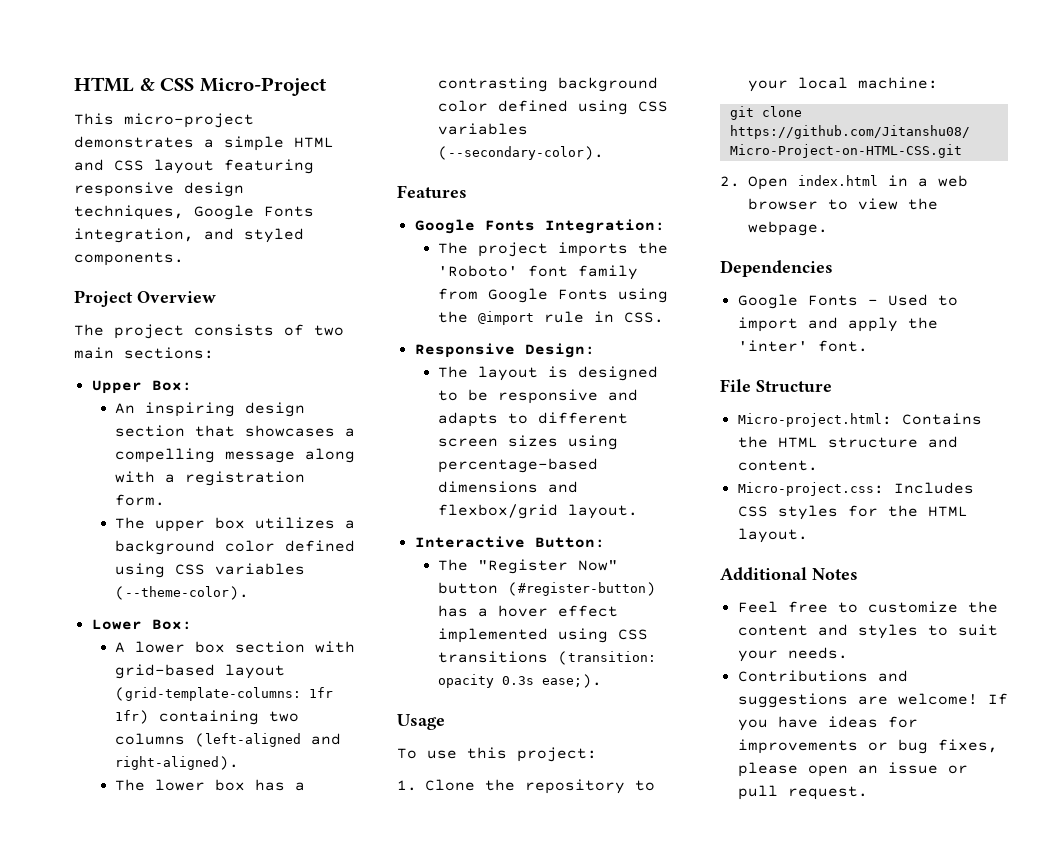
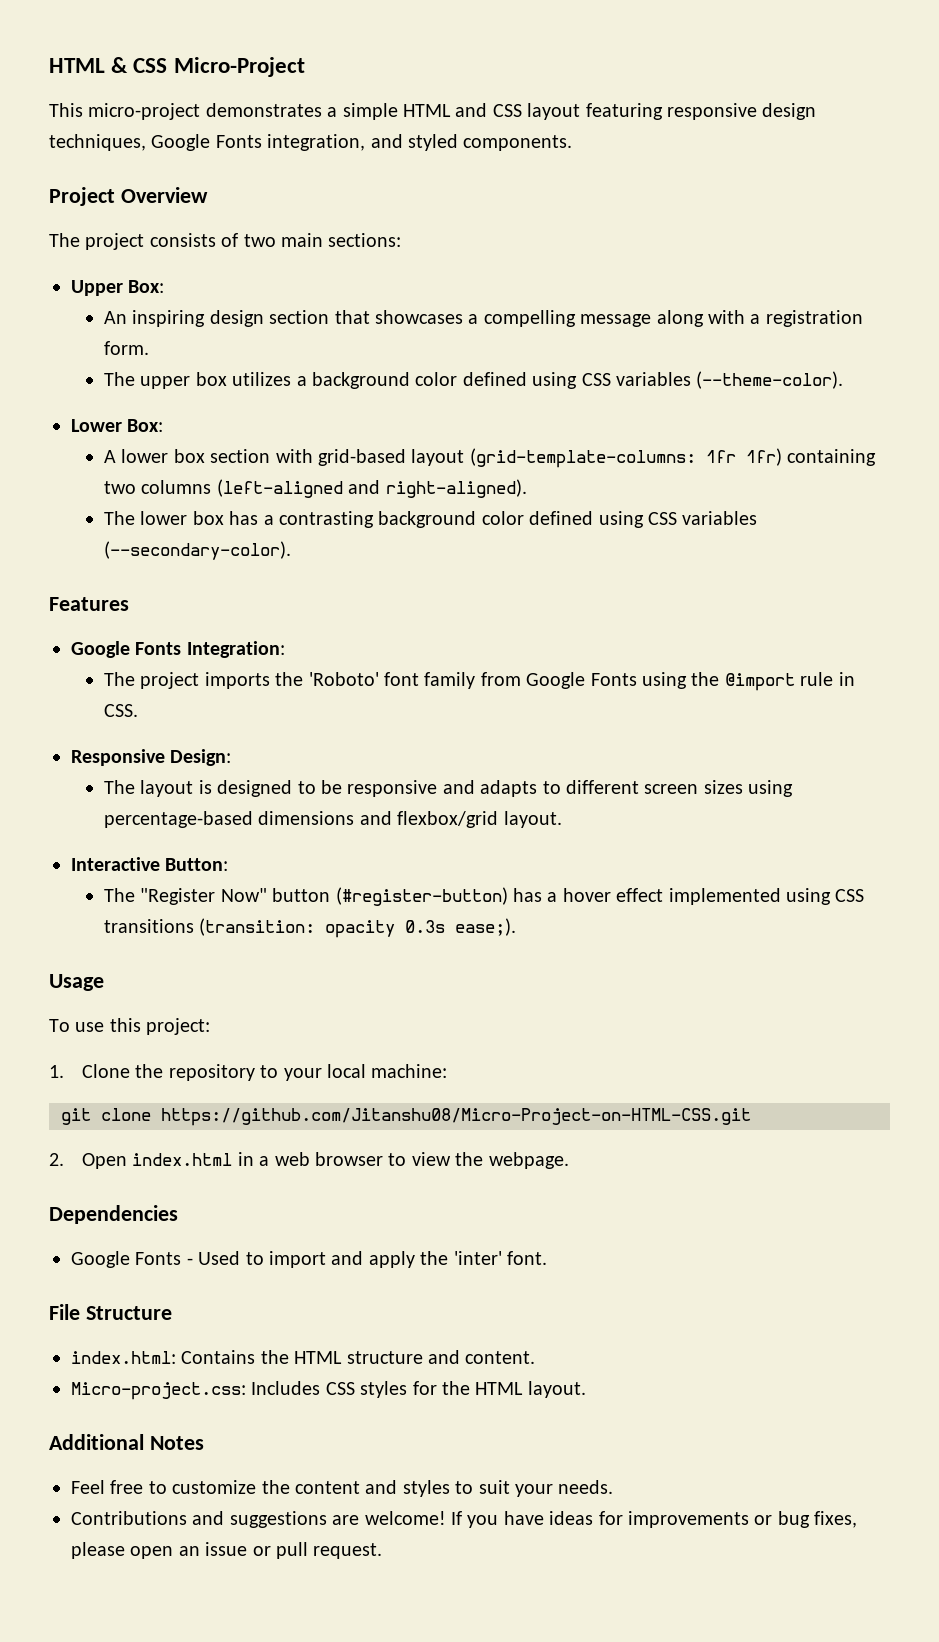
[737,413,892,427] Micro-project.html: -> [71,1351,176,1364] index.html:

